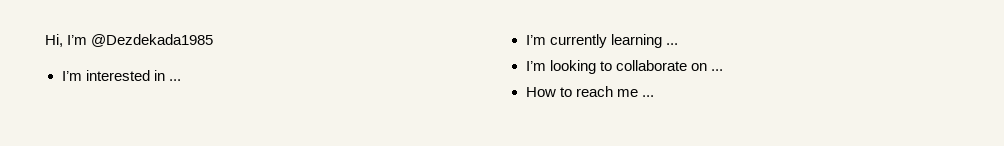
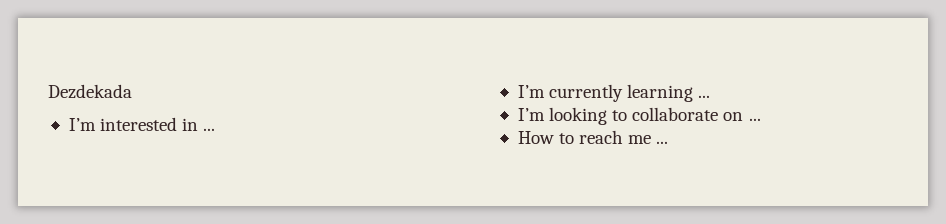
[45,34,214,47] Hi, I’m @Dezdekada1985 -> [48,84,132,99] Dezdekada

